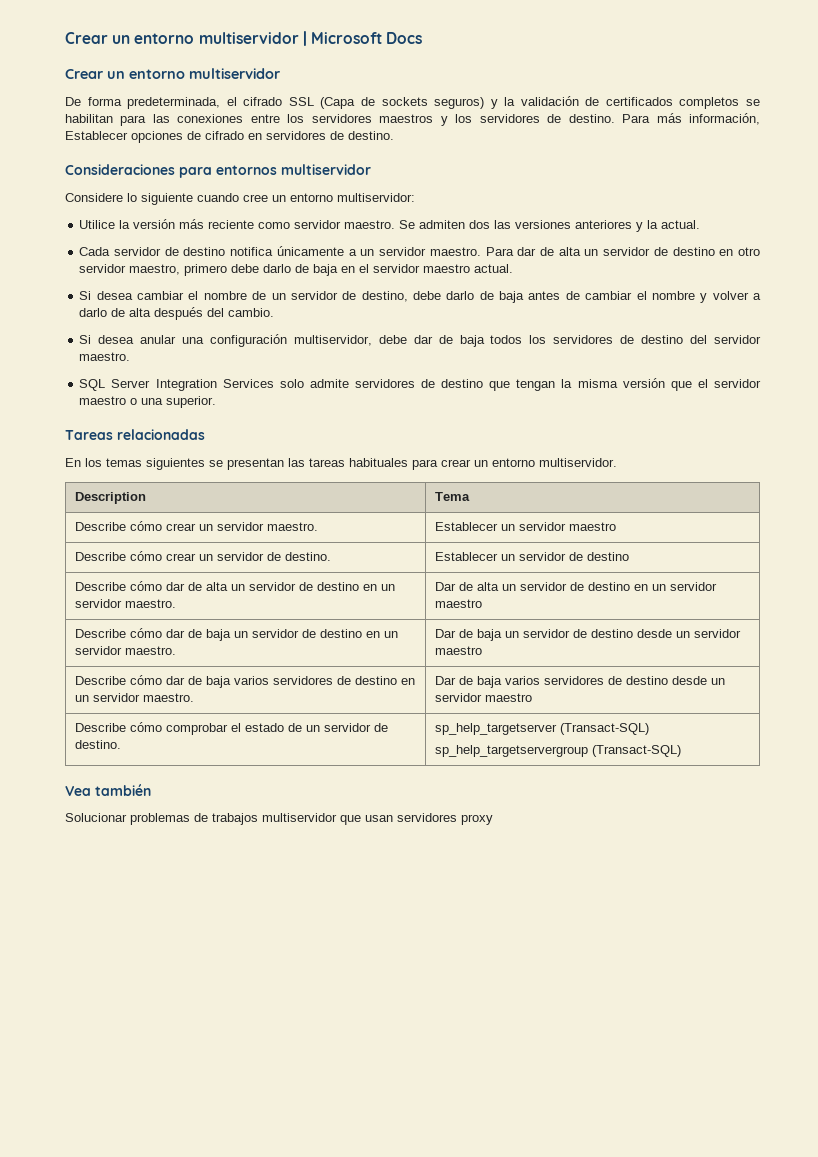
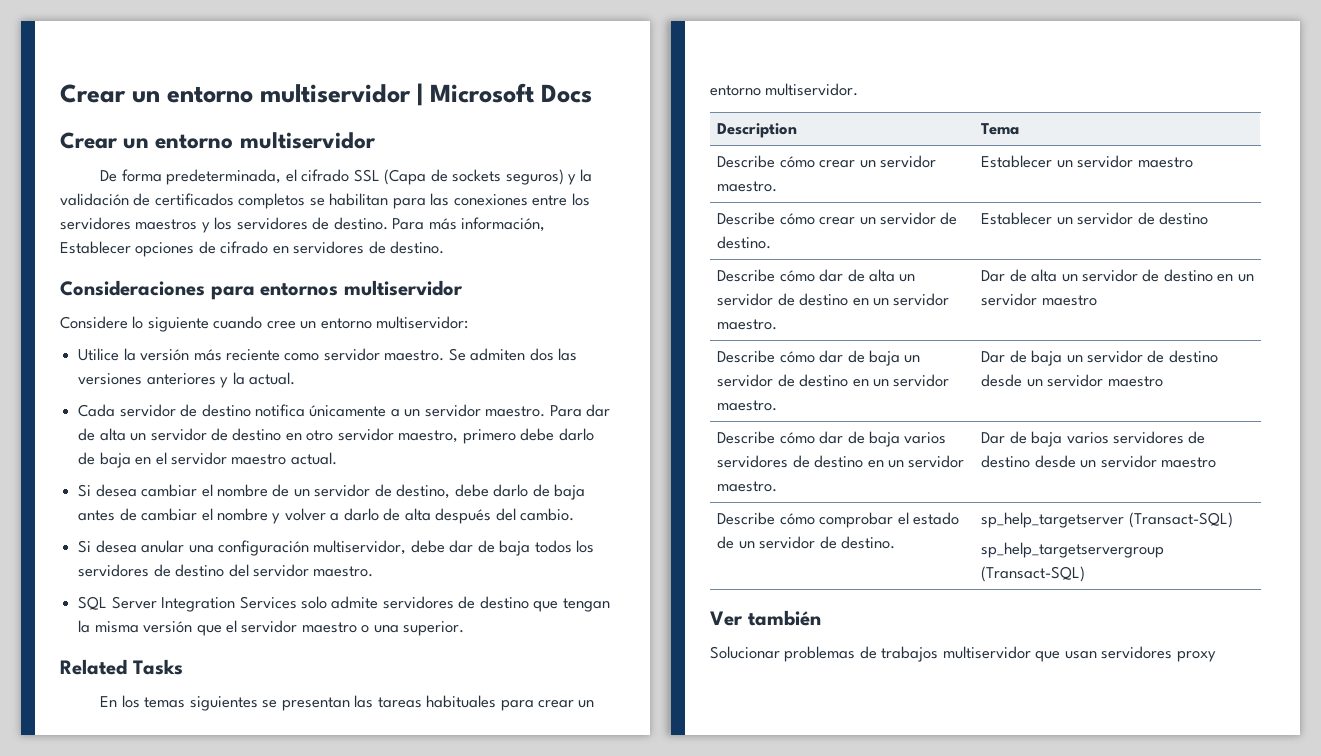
[65,429,205,440] Tareas relacionadas -> [60,659,183,675] Related Tasks
[65,786,91,796] Vea -> [710,611,743,626] Ver

